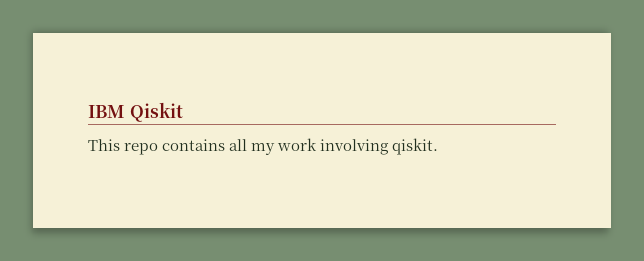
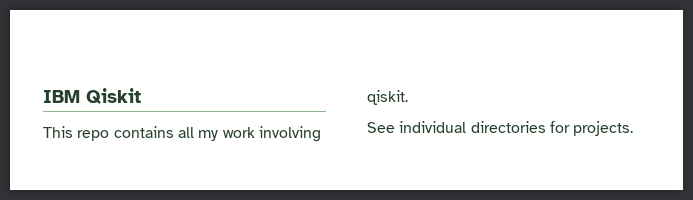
(439, 146) none -> [367,121,634,136] // See individual directories for projects.

